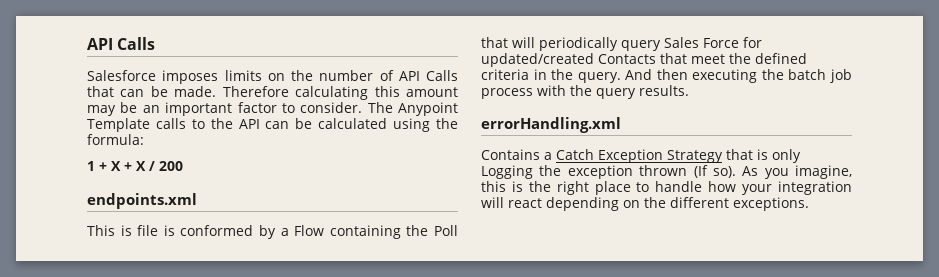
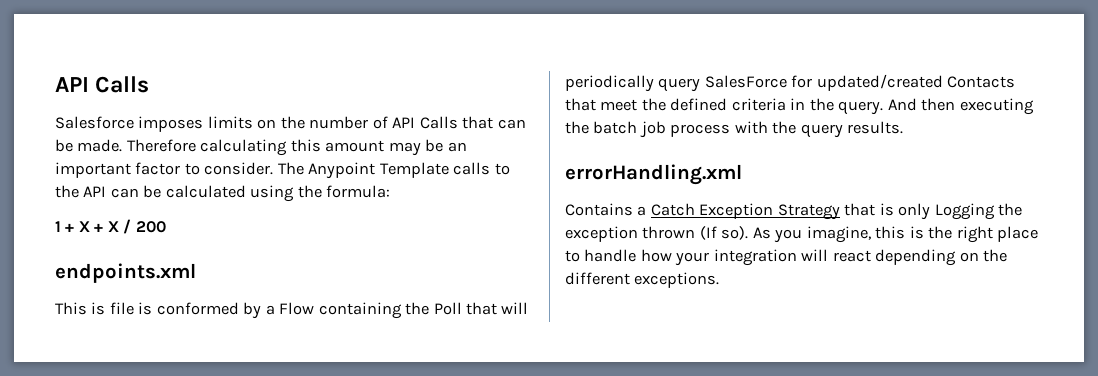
[664,37,739,48] Sales Force -> [704,75,787,88] SalesForce

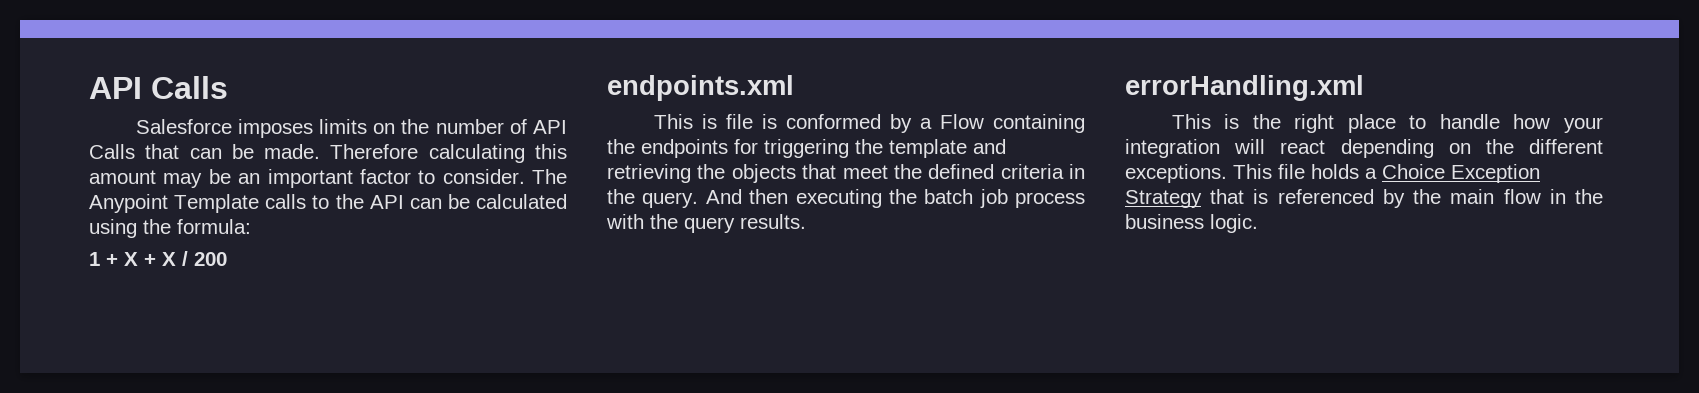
[433,302,529,315] [565,74,1016,92] Poll that will periodically query SalesForce for updated/created Contacts -> [641,139,1006,158] [607,164,796,183] endpoints for triggering the template and retrieving the objects
[565,203,1023,220] [565,226,906,243] Contains a Catch Exception Strategy that is only Logging the exception thrown (If so). As you imagine, this -> [1171,114,1211,129] This
(720, 280) none -> [1233,164,1540,183] [1125,189,1603,208] [1125,214,1258,233] This file holds a Choice Exception Strategy that is referenced by the main flow in the business logic.

